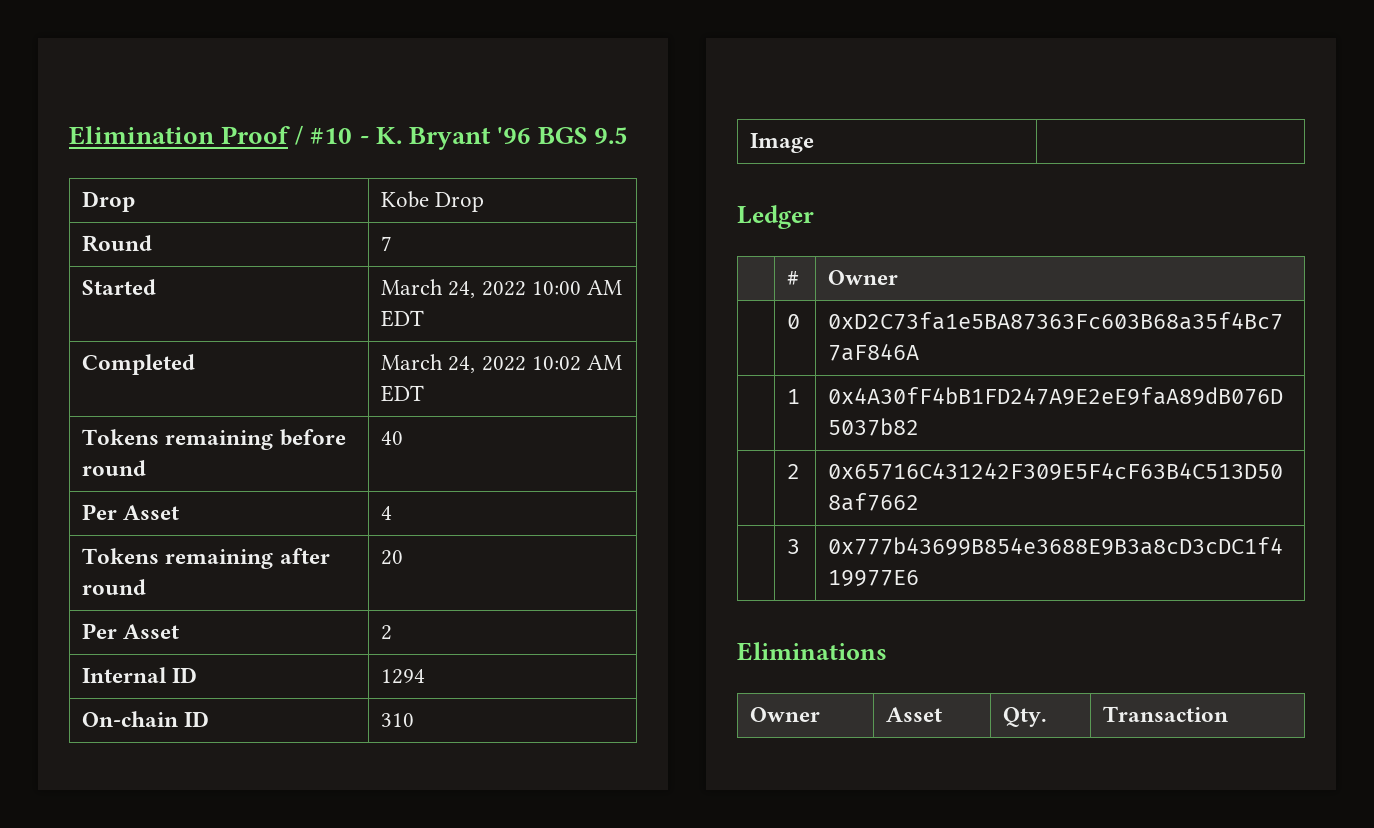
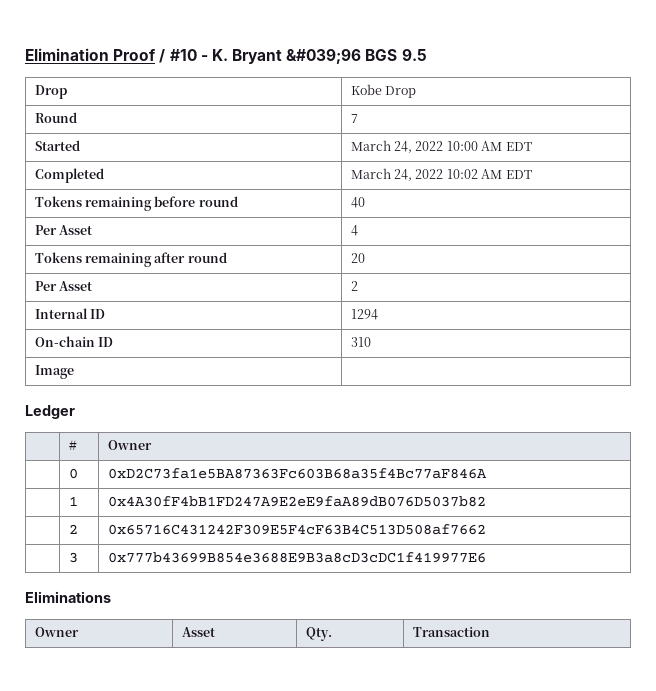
[497,127,532,144] '96 -> [286,49,362,64] &#039;96

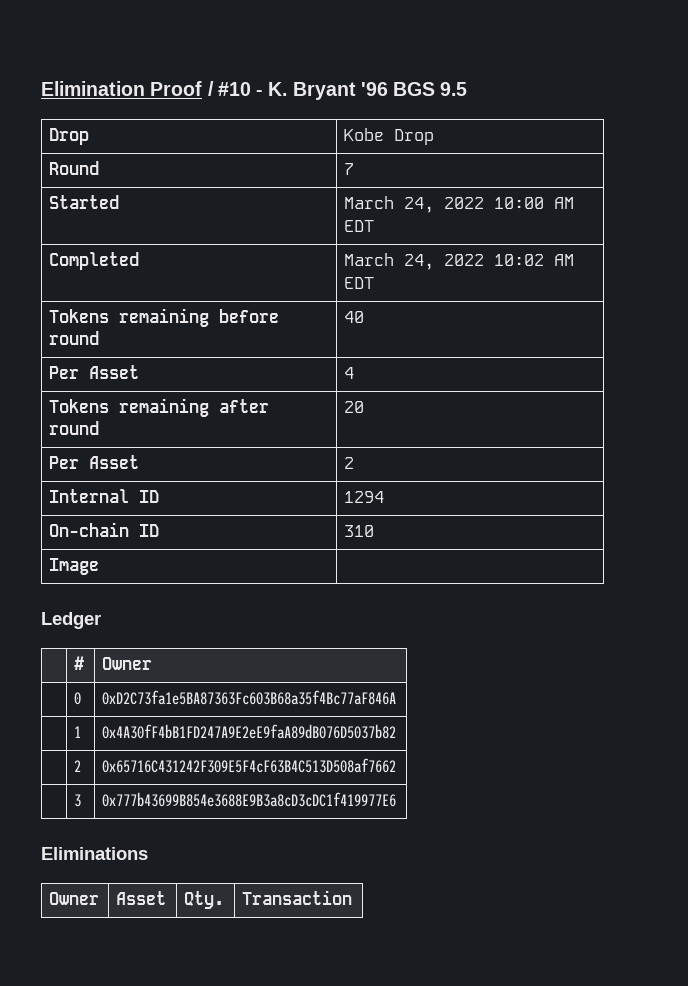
[286,49,362,64] &#039;96 -> [360,82,388,96] '96

